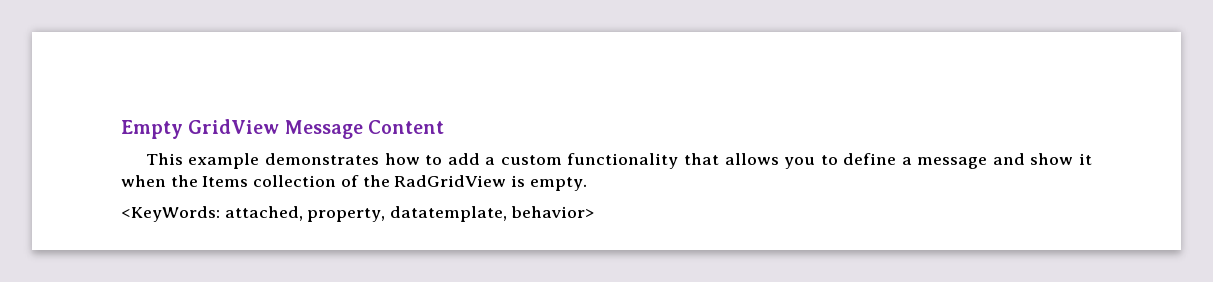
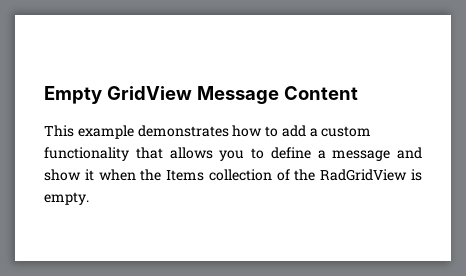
[121,206,594,222] // <KeyWords: attached, property, datatemplate, behavior> -> (89, 198) none

